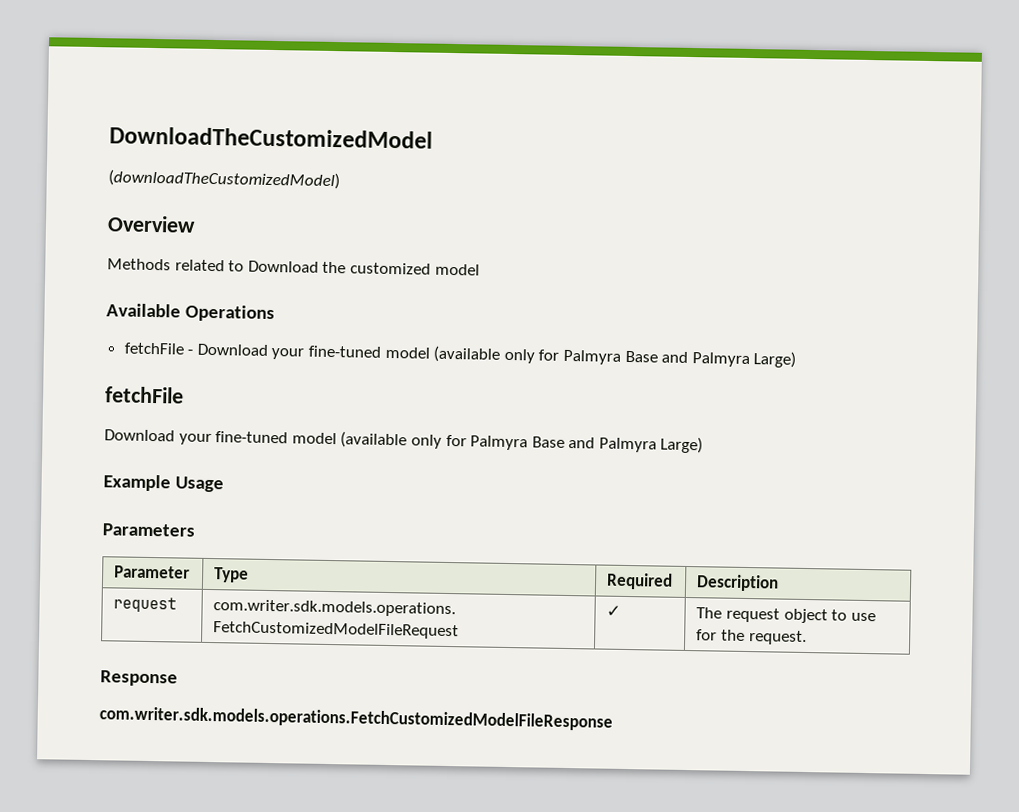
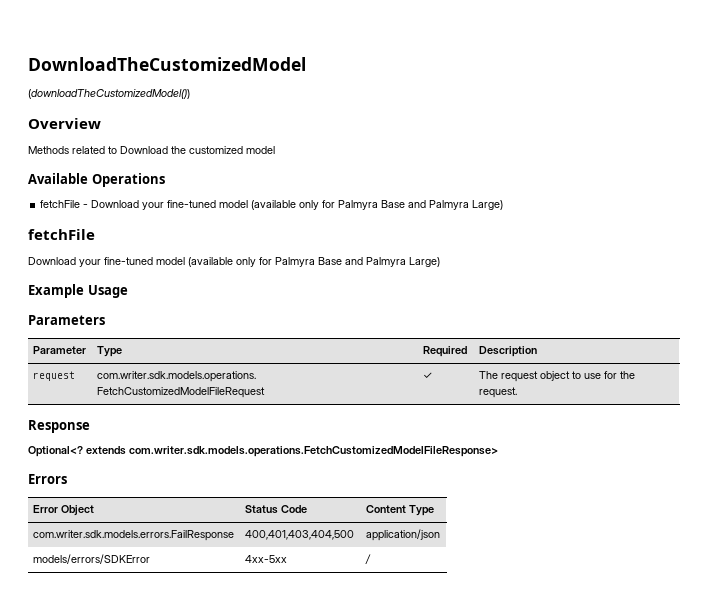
[108,169,340,190] (downloadTheCustomizedModel) -> [28,89,190,99] (downloadTheCustomizedModel())
[99,706,613,731] com.writer.sdk.models.operations.FetchCustomizedModelFileResponse -> [28,446,498,457] [28,474,67,484] [33,505,95,516] [245,505,308,514] [366,505,435,516] [33,530,235,541] [245,530,355,540] [366,529,441,541] [33,554,151,564] [245,555,288,563] [365,554,372,564] Optional<? extends com.writer.sdk.models.operations.FetchCustomizedModelFileResponse> // Errors // Error Object | Status Code | Content Type // com.writer.sdk.models.errors.FailResponse | 400,401,403,404,500 | application/json // models/errors/SDKError | 4xx-5xx | /

